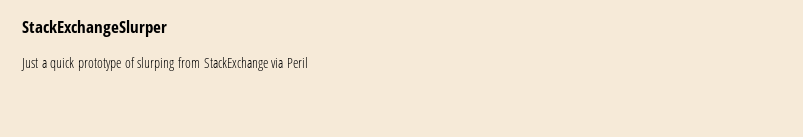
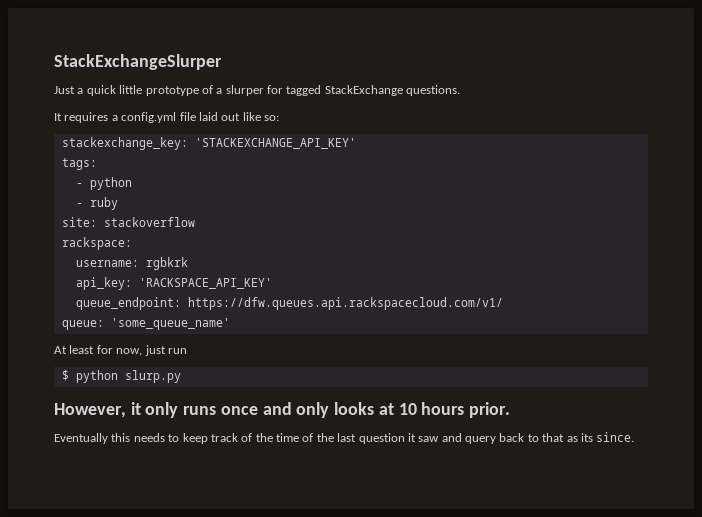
(75, 64) none -> [119,85,143,94] little
[137,57,308,71] slurping from StackExchange via Peril -> [216,85,461,96] [54,112,279,123] [61,137,356,150] [61,158,97,170] [75,177,132,190] [75,197,118,210] [61,217,195,227] [61,237,132,250] [75,257,188,270] [75,277,272,290] [75,297,503,310] [61,318,230,330] [54,345,187,356] [61,370,181,383] [54,402,510,418] [54,432,635,444] a slurper for tagged StackExchange questions. // It requires a config.yml file laid out like so: // stackexchange_key: 'STACKEXCHANGE_API_KEY' // tags: // - python // - ruby // site: stackoverflow // rackspace: // username: rgbkrk // api_key: 'RACKSPACE_API_KEY' // queue_endpoint: https://dfw.queues.api.rackspacecloud.com/v1/ // queue: 'some_queue_name' // At least for now, just run // $ python slurp.py // However, it only runs once and only looks at 10 hours prior. // Eventually this needs to keep track of the time of the last question it saw and query back to that as its since.

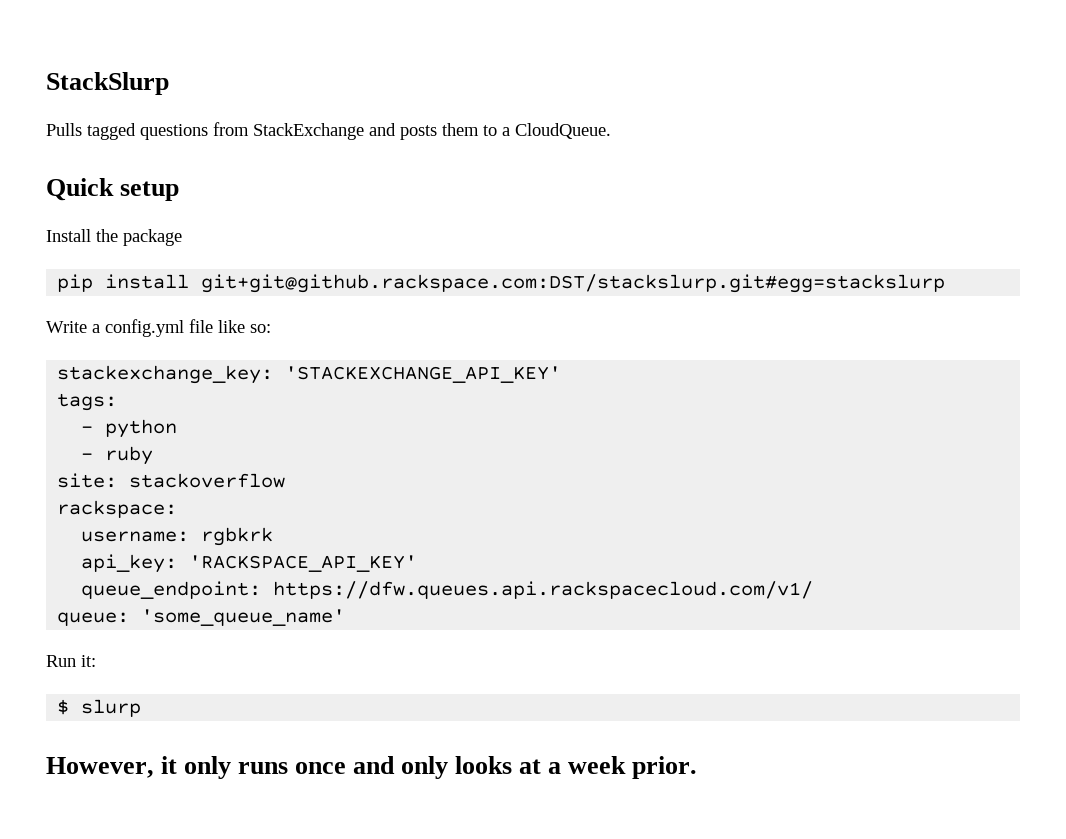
[54,54,222,70] [54,85,461,96] [54,112,109,123] StackExchangeSlurper // Just a quick little prototype of a slurper for tagged StackExchange questions. // It requires -> [46,72,169,95] [46,122,611,140] [46,178,180,201] [46,229,182,246] [57,274,946,293] [46,321,87,333] StackSlurp // Pulls tagged questions from StackExchange and posts them to a CloudQueue. // Quick setup // Install the package // pip install git+git@github.rackspace.com:DST/stackslurp.git#egg=stackslurp // Write
[198,112,241,121] laid out -> (213, 326) none
[54,345,187,356] At least for now, just run -> [46,655,96,667] Run it:
[75,370,181,383] python slurp.py -> [81,699,142,717] slurp
[398,402,465,415] 10 hours -> [548,756,627,774] a week
[54,432,635,444] // Eventually this needs to keep track of the time of the last question it saw and query back to that as its since. -> (698, 767) none

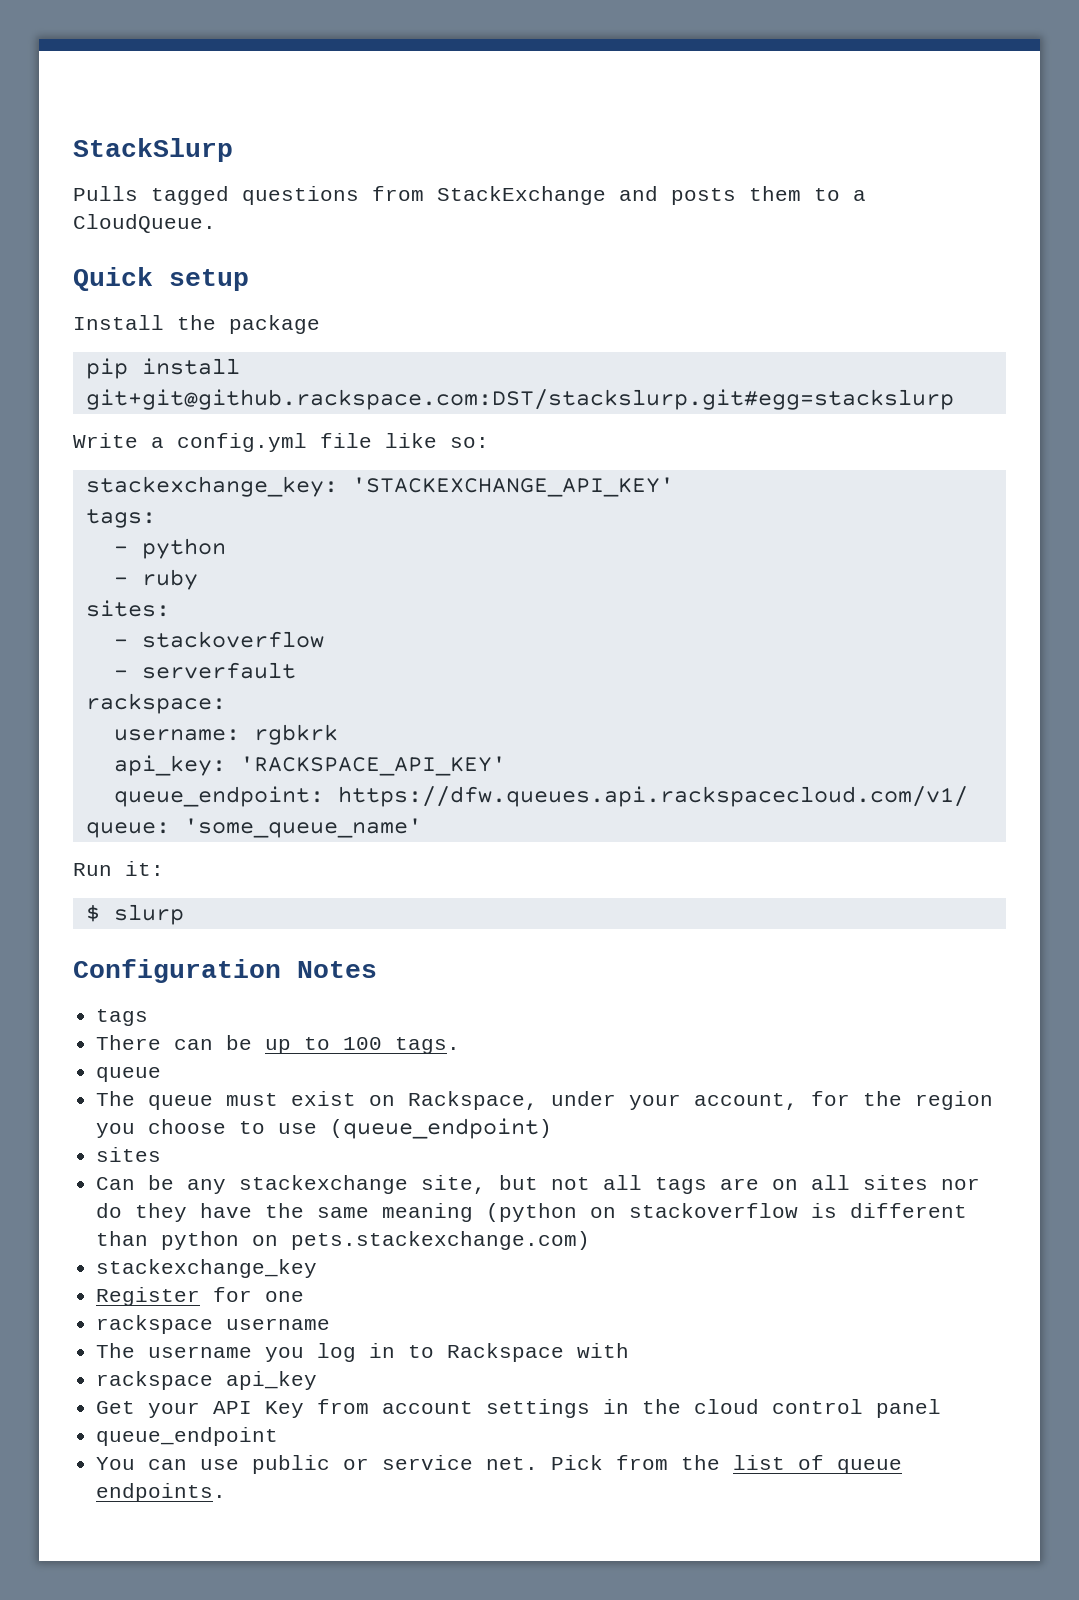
[57,473,286,488] site: stackoverflow -> [85,600,170,617] [113,631,324,648] [113,662,296,679] sites: // - stackoverflow // - serverfault
[46,756,698,779] However, it only runs once and only looks at a week prior. -> [73,959,377,983] [96,1009,149,1026] [96,1035,461,1054] [96,1067,162,1082] [96,1091,994,1110] [96,1118,553,1139] [96,1147,162,1162] [96,1175,981,1194] [96,1203,968,1222] [96,1231,591,1250] [96,1259,318,1278] [96,1287,305,1306] [96,1315,331,1334] [96,1343,630,1362] [96,1371,318,1390] [96,1399,942,1418] [96,1427,279,1446] [96,1455,903,1474] [96,1483,227,1502] Configuration Notes // tags // There can be up to 100 tags. // queue // The queue must exist on Rackspace, under your account, for the region you choose to use (queue_endpoint) // sites // Can be any stackexchange site, but not all tags are on all sites nor do they have the same meaning (python on stackoverflow is different than python on pets.stackexchange.com) // stackexchange_key // Register for one // rackspace username // The username you log in to Rackspace with // rackspace api_key // Get your API Key from account settings in the cloud control panel // queue_endpoint // You can use public or service net. Pick from the list of queue endpoints.

